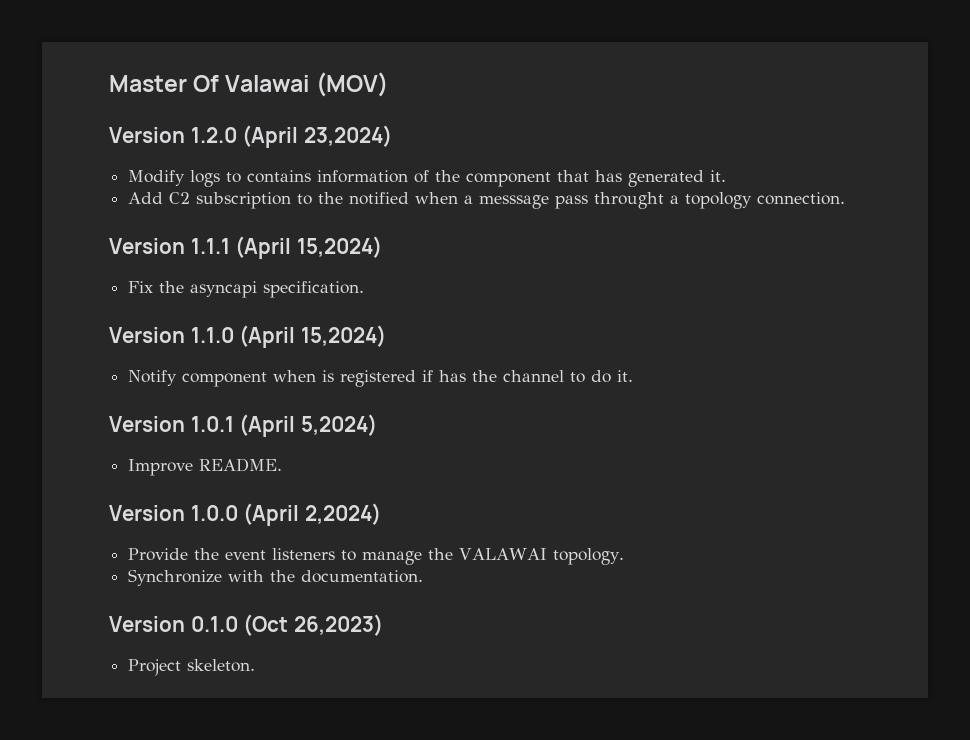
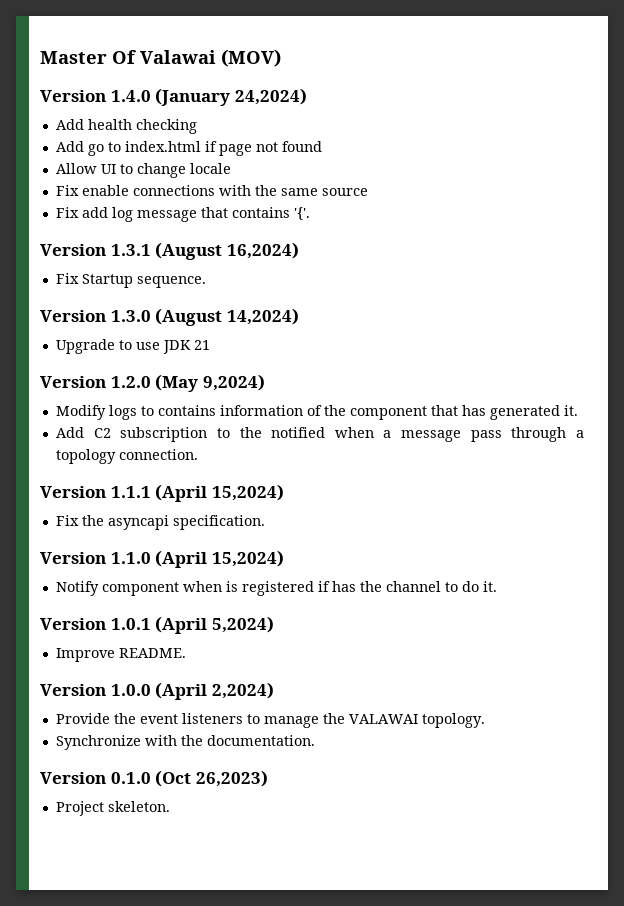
(388, 84) none -> [40,88,307,106] [55,119,197,134] [55,141,322,156] [55,163,231,178] [55,185,368,196] [55,207,310,222] [40,242,299,260] [55,273,206,288] [40,308,299,326] [55,339,210,354] // Version 1.4.0 (January 24,2024) // Add health checking // Add go to index.html if page not found // Allow UI to change locale // Fix enable connections with the same source // Fix add log message that contains '{'. // Version 1.3.1 (August 16,2024) // Fix Startup sequence. // Version 1.3.0 (August 14,2024) // Upgrade to use JDK 21
[242,125,392,148] (April 23,2024) -> [155,374,265,392] (May 9,2024)
[479,192,665,209] messsage pass throught -> [401,427,567,442] message pass through

